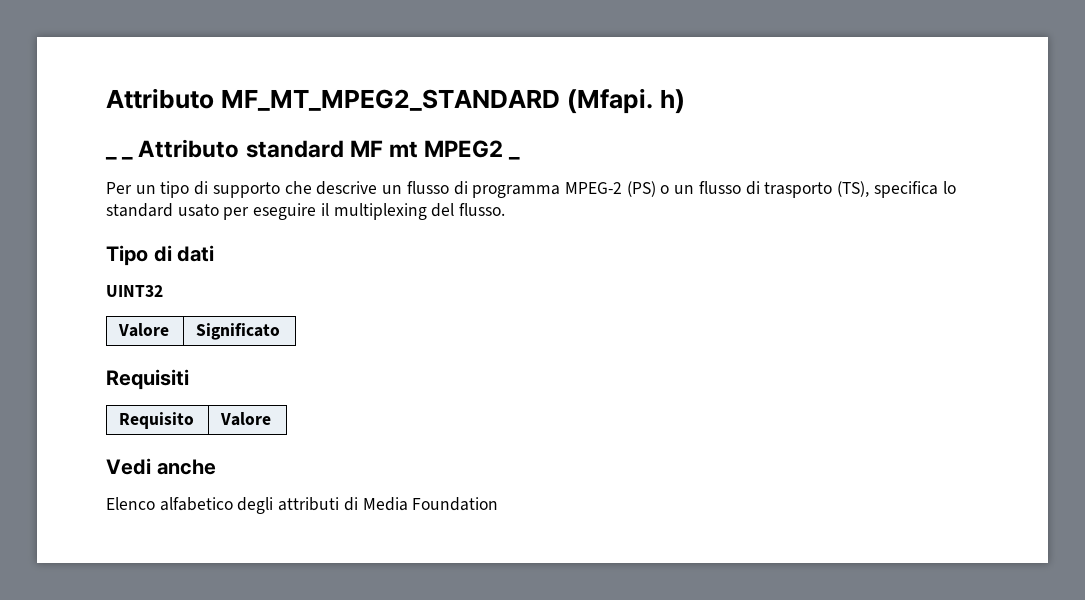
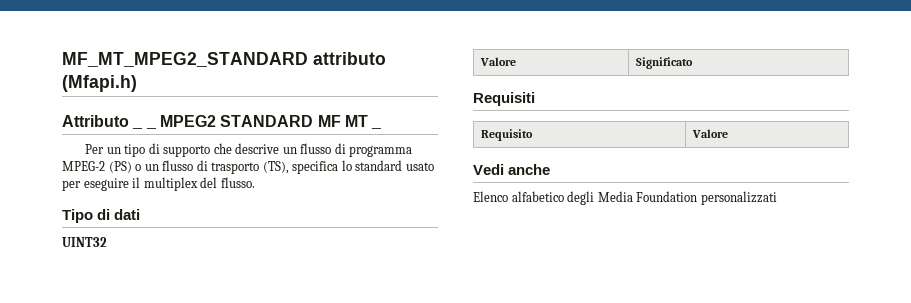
[106,88,685,114] [105,139,504,160] Attributo MF_MT_MPEG2_STANDARD (Mfapi. h) // _ _ Attributo standard MF mt MPEG2 -> [62,52,386,67] [62,75,137,92] [62,115,129,127] [132,127,157,129] [159,115,368,127] MF_MT_MPEG2_STANDARD attributo (Mfapi.h) // Attributo _ _ MPEG2 STANDARD MF MT
[333,203,427,220] multiplexing -> [143,177,198,191] multiplex
[278,497,358,511] attributi di -> (595, 198) none
(499, 504) none -> [700,191,777,205] personalizzati

